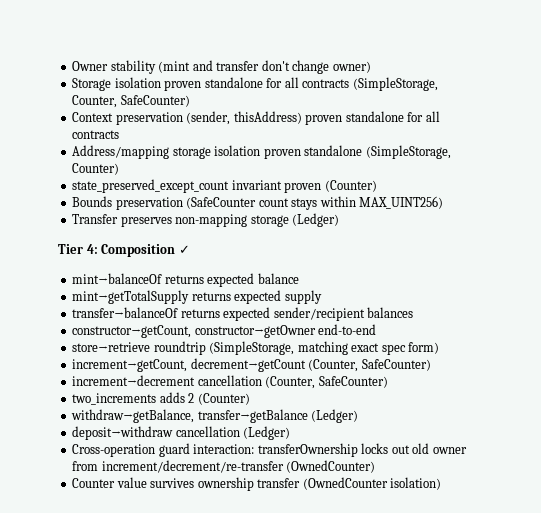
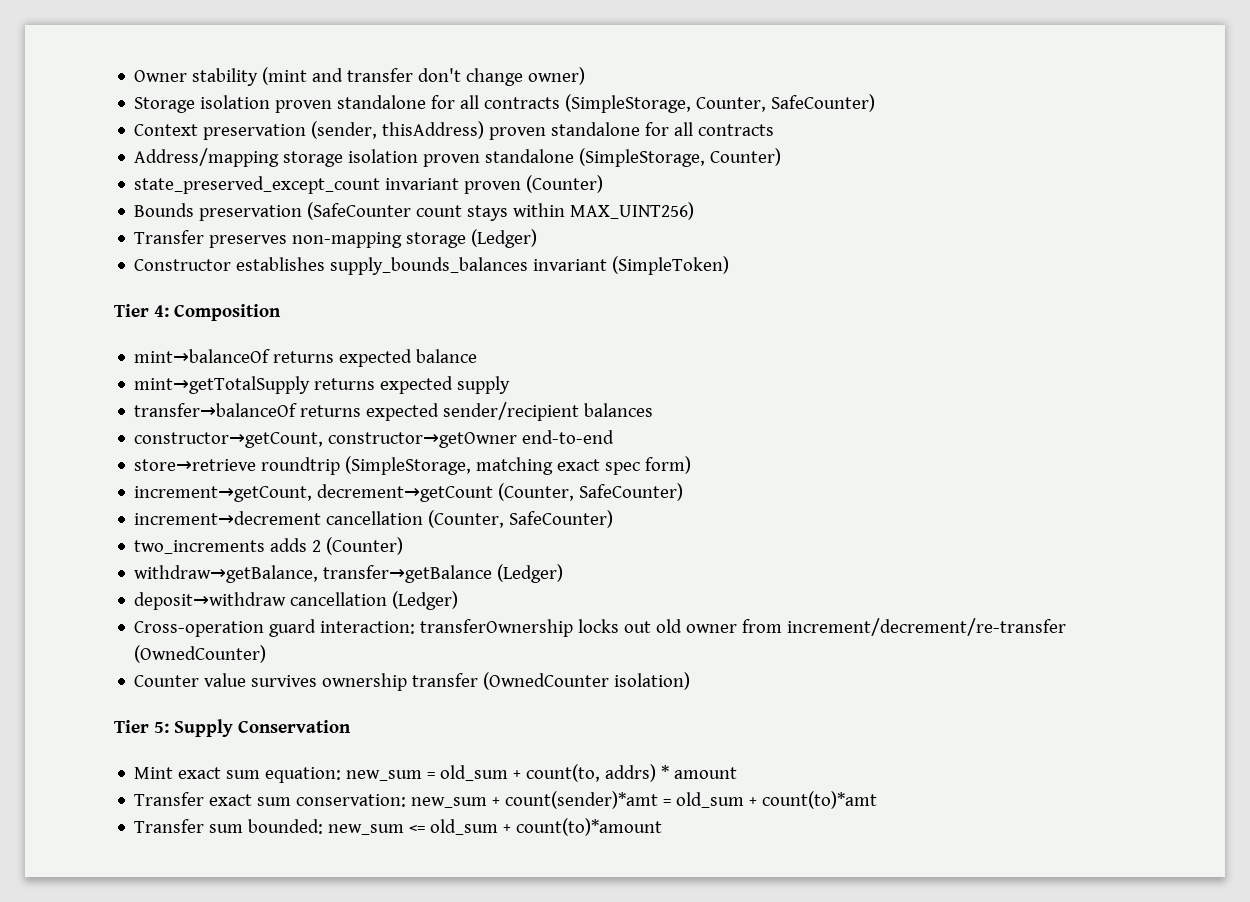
(340, 220) none -> [134,256,730,275] // Constructor establishes supply_bounds_balances invariant (SimpleToken)
[178,245,190,254] ✓ -> (281, 312) none
(442, 483) none -> [114,719,351,737] [134,764,738,783] [134,791,878,809] [134,818,663,836] // Tier 5: Supply Conservation // Mint exact sum equation: new_sum = old_sum + count(to, addrs) * amount // Transfer exact sum conservation: new_sum + count(sender)*amt = old_sum + count(to)*amt // Transfer sum bounded: new_sum <= old_sum + count(to)*amount

